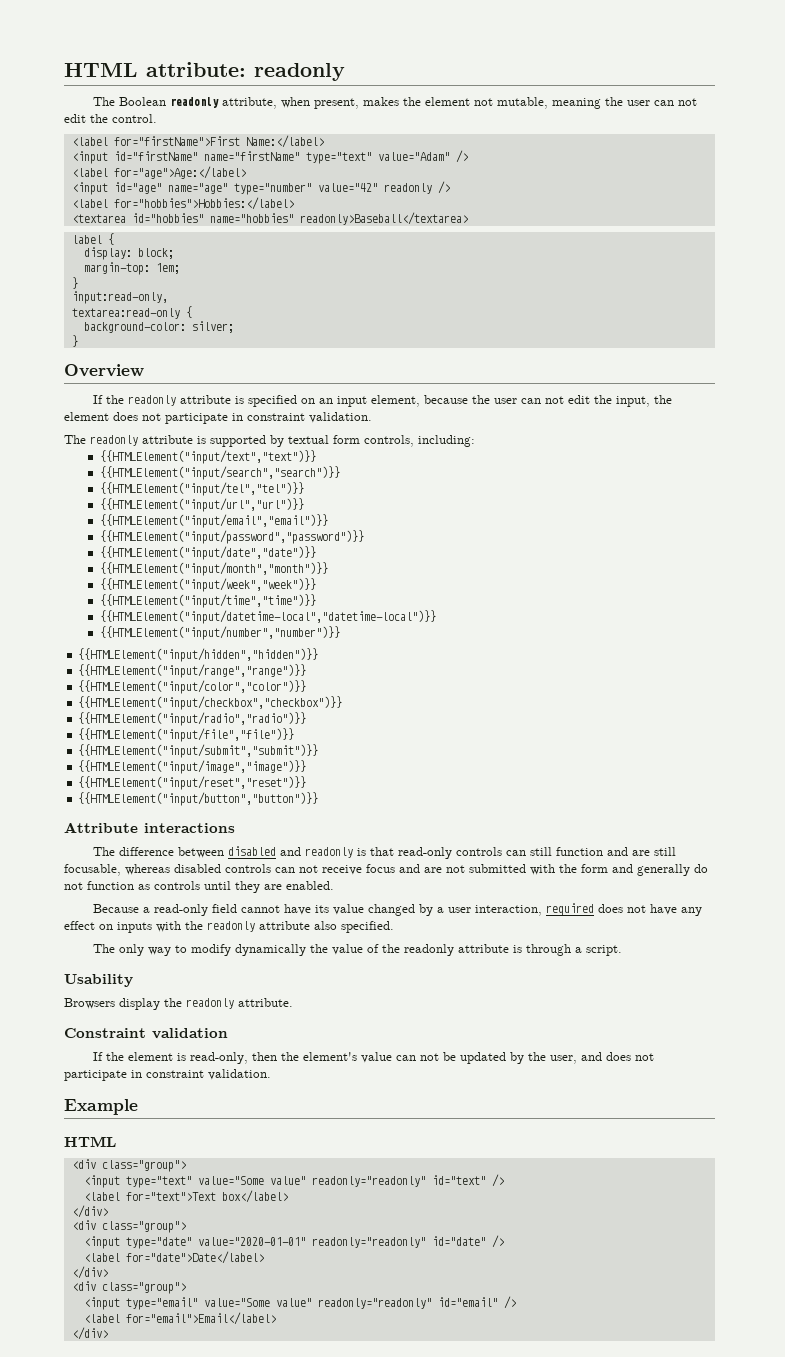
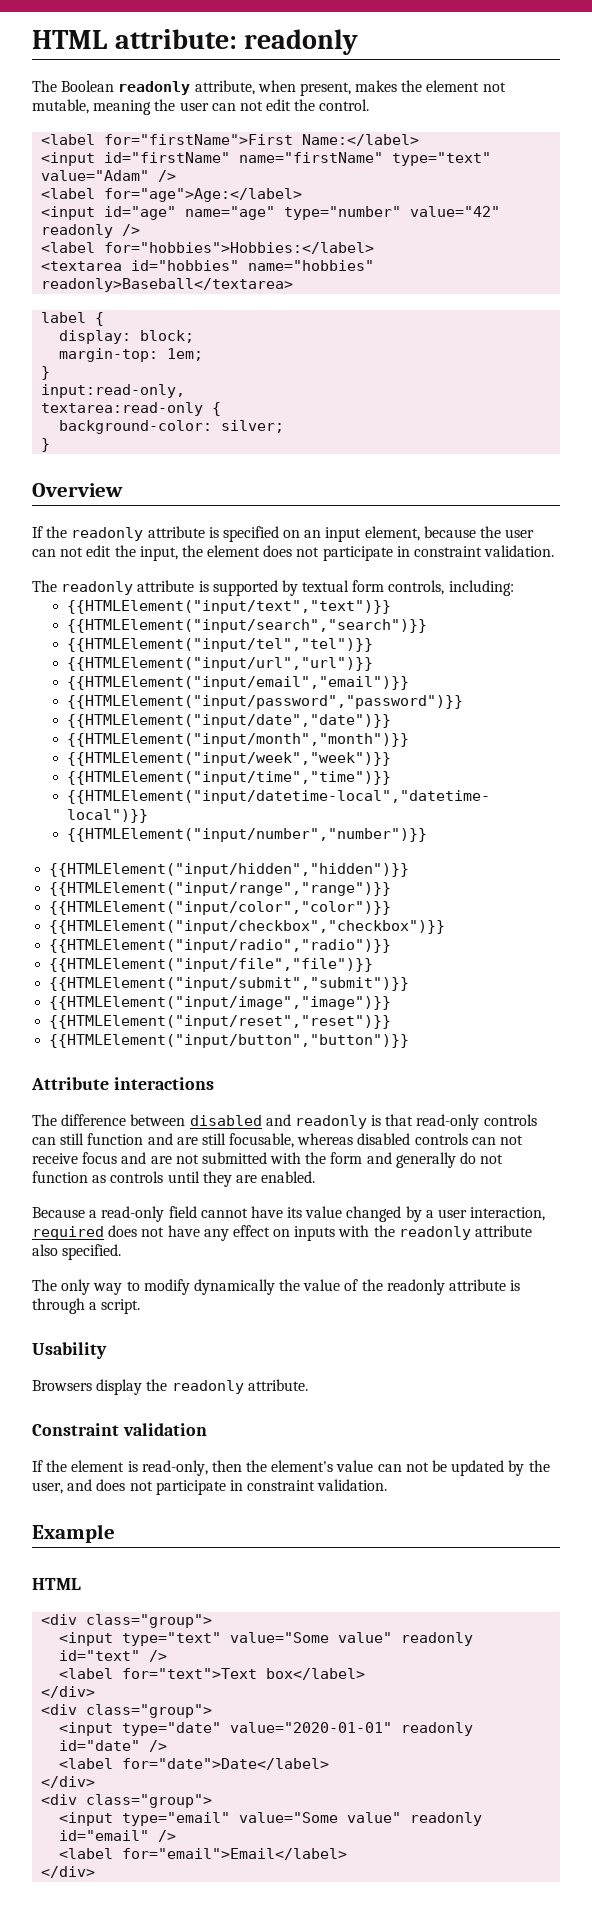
[311,1176,426,1187] readonly="readonly" -> [401,1632,474,1646] readonly
[311,1237,426,1248] readonly="readonly" -> [401,1722,474,1736] readonly
[317,1298,432,1309] readonly="readonly" -> [410,1812,483,1826] readonly

